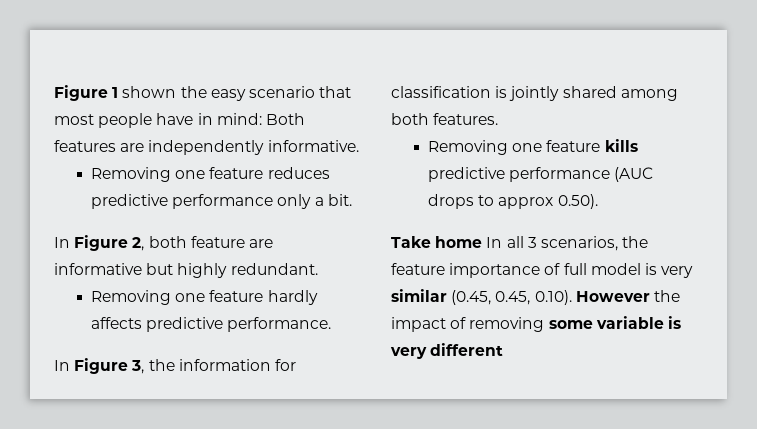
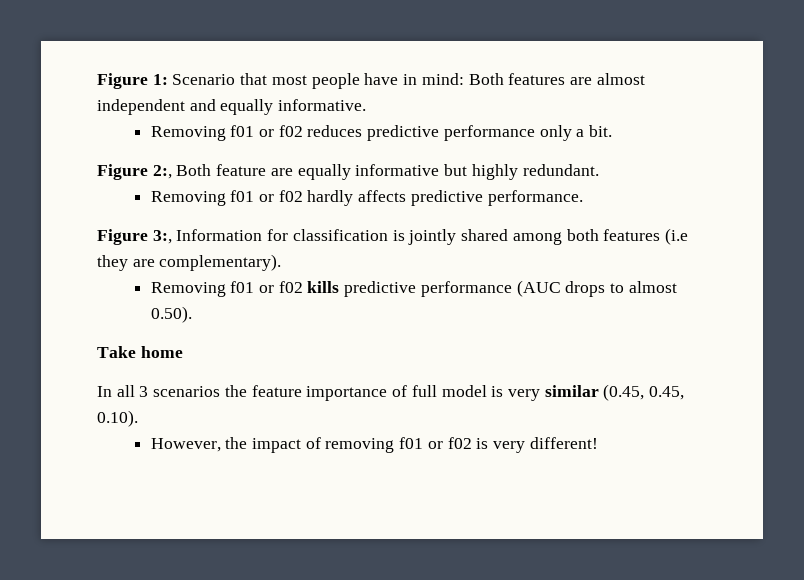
[54,85,315,101] Figure 1 shown the easy scenario -> [97,73,236,89] Figure 1: Scenario
[148,140,265,155] independently -> [596,73,645,85] [97,99,274,115] almost independent and equally
[175,167,264,179] one feature -> [230,125,303,137] f01 or f02
[54,235,187,251] In Figure 2, both -> [97,164,212,180] Figure 2:, Both
(273, 243) none -> [297,164,351,180] equally
[175,290,264,302] one feature -> [230,190,303,202] f01 or f02
[54,358,271,374] In Figure 3, the information -> [97,229,263,245] Figure 3:, Information
[433,113,499,125] [428,140,601,155] features. // Removing one feature -> [603,228,688,245] [97,254,282,271] [150,281,303,297] features (i.e they are complementary). // Removing f01 or f02
[498,197,554,209] approx -> [628,281,677,293] almost
(483, 242) none -> (183, 352) //
[540,236,618,251] scenarios, -> [153,386,221,397] scenarios
[575,291,650,302] However -> [150,438,221,452] // However,
[548,316,681,329] [390,343,504,359] some variable is very different -> [399,437,598,453] f01 or f02 is very different!

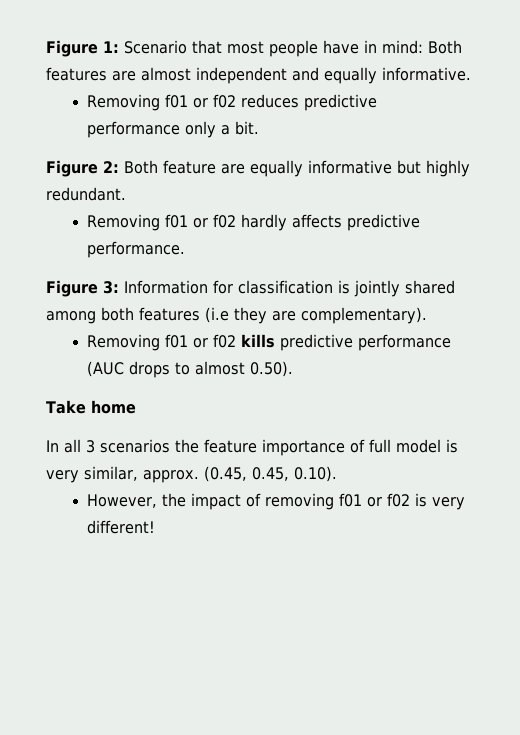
[152,165,172,179] 2:, -> [103,161,119,173] 2:
[152,230,172,244] 3:, -> [103,281,119,294] 3:
[544,385,599,397] similar -> [84,466,199,483] similar, approx.

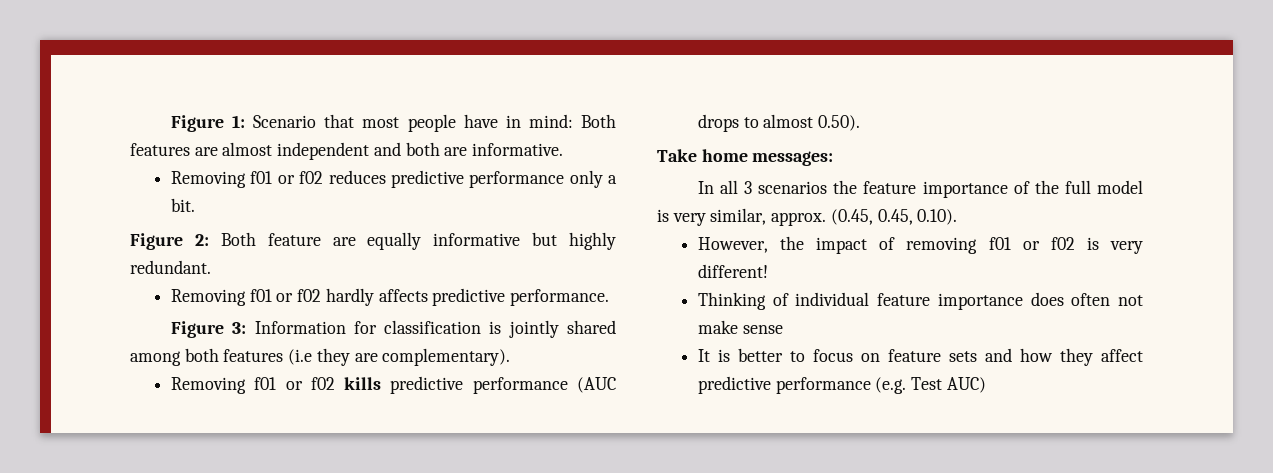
[324,67,377,84] equally -> [405,142,468,156] both are
(136, 407) none -> [752,151,834,166] messages:
(365, 446) none -> [1034,180,1059,194] the
(156, 527) none -> [698,292,1143,310] [698,320,783,334] [698,348,1143,366] [698,376,986,394] // Thinking of individual feature importance does often not make sense // It is better to focus on feature sets and how they affect predictive performance (e.g. Test AUC)

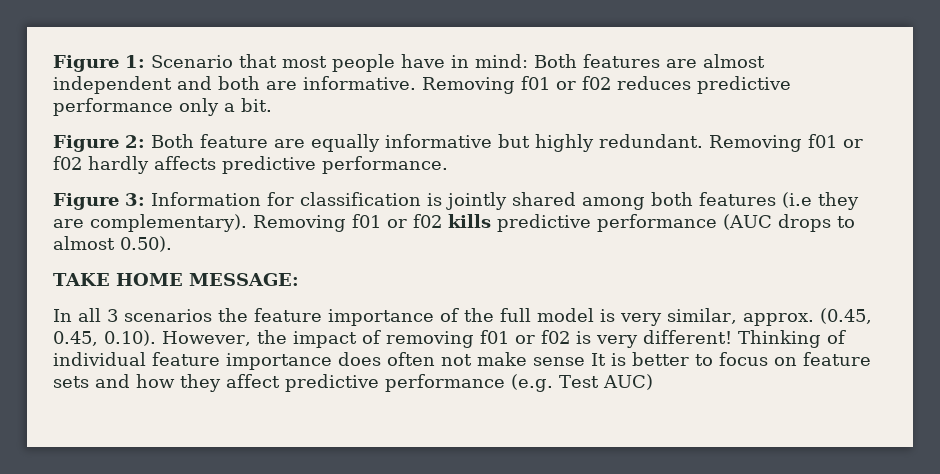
(564, 149) // -> (416, 83) none
(211, 267) // -> (703, 141) none
(511, 357) // -> (247, 223) none
[657,149,834,166] Take home messages: -> [53,273,299,286] TAKE HOME MESSAGE:
(958, 217) // -> (156, 338) none
(769, 271) // -> (732, 337) none
(783, 329) // -> (585, 361) none

